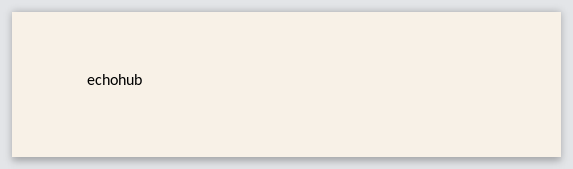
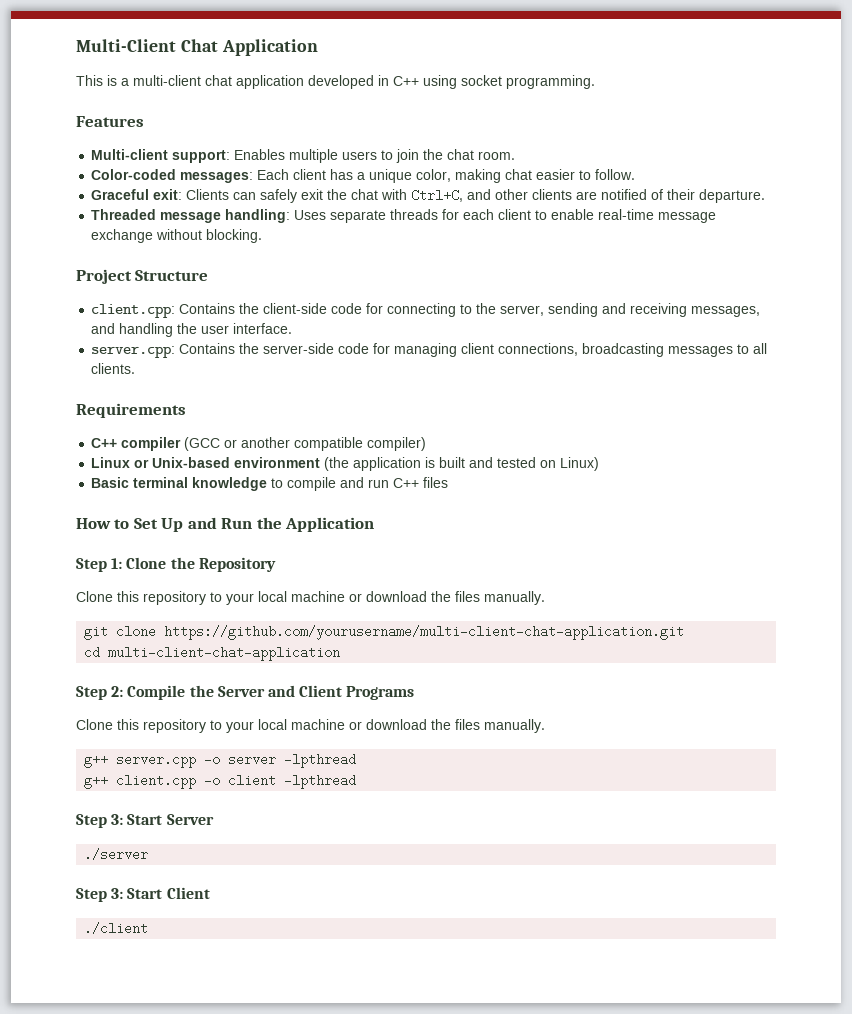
[87,74,142,85] echohub -> [76,39,318,56] [76,75,595,89] [76,116,144,127] [91,149,516,163] [91,169,636,183] [91,189,766,203] [91,209,717,223] [91,229,263,243] [76,269,209,284] [91,303,761,318] [91,323,293,337] [91,343,768,358] [91,363,136,374] [76,403,186,418] [91,437,427,451] [91,457,600,471] [91,477,449,491] [76,517,375,532] [76,557,276,572] [76,591,545,605] [84,625,685,640] [84,646,341,661] [76,685,415,700] [76,719,545,733] [84,753,357,768] [84,774,357,789] [76,814,214,828] [84,848,149,861] [76,887,210,902] [84,922,149,935] Multi-Client Chat Application // This is a multi-client chat application developed in C++ using socket programming. // Features // Multi-client support: Enables multiple users to join the chat room. // Color-coded messages: Each client has a unique color, making chat easier to follow. // Graceful exit: Clients can safely exit the chat with Ctrl+C, and other clients are notified of their departure. // Threaded message handling: Uses separate threads for each client to enable real-time message exchange without blocking. // Project Structure // client.cpp: Contains the client-side code for connecting to the server, sending and receiving messages, and handling the user interface. // server.cpp: Contains the server-side code for managing client connections, broadcasting messages to all clients. // Requirements // C++ compiler (GCC or another compatible compiler) // Linux or Unix-based environment (the application is built and tested on Linux) // Basic terminal knowledge to compile and run C++ files // How to Set Up and Run the Application // Step 1: Clone the Repository // Clone this repository to your local machine or download the files manually. // git clone https://github.com/yourusername/multi-client-chat-application.git // cd multi-client-chat-application // Step 2: Compile the Server and Client Programs // Clone this repository to your local machine or download the files manually. // g++ server.cpp -o server -lpthread // g++ client.cpp -o client -lpthread // Step 3: Start Server // ./server // Step 3: Start Client // ./client

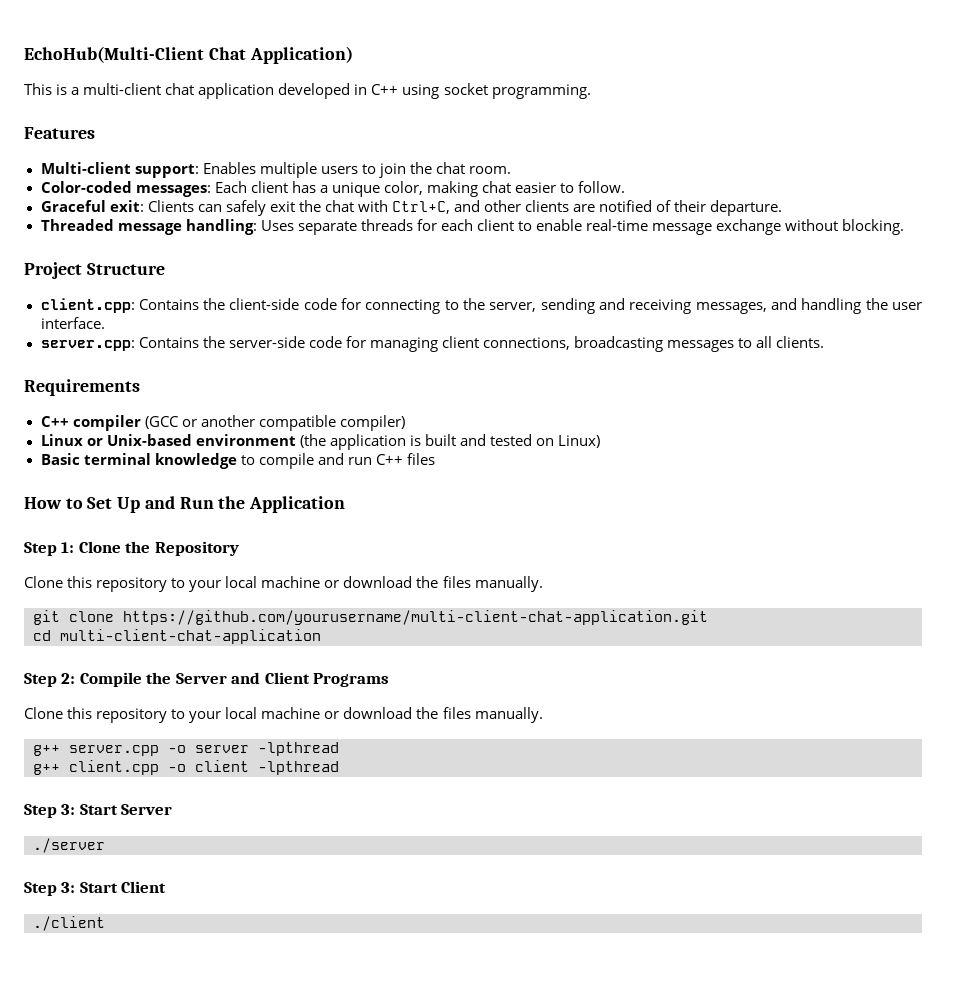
[76,39,318,56] Multi-Client Chat Application -> [24,46,353,64] EchoHub(Multi-Client Chat Application)

